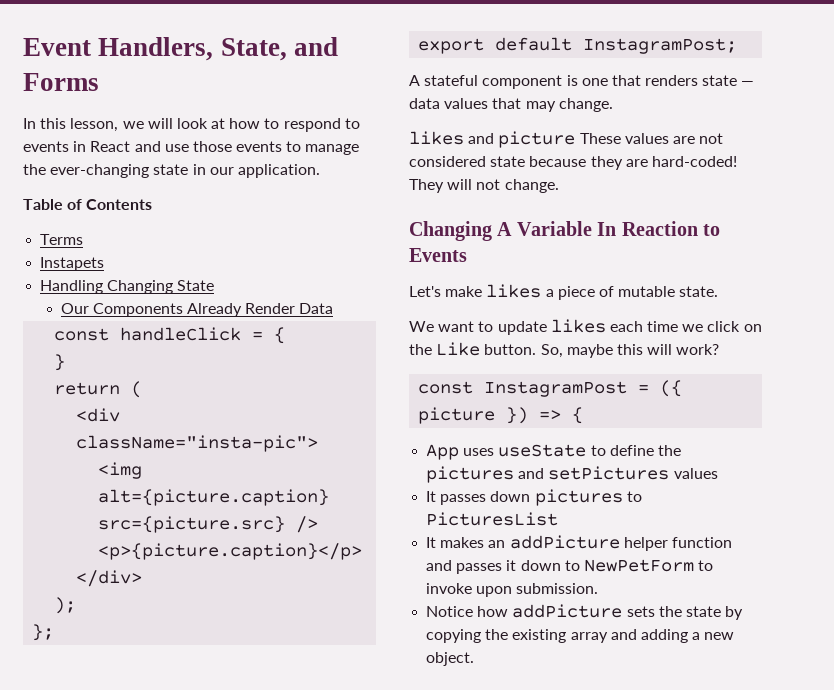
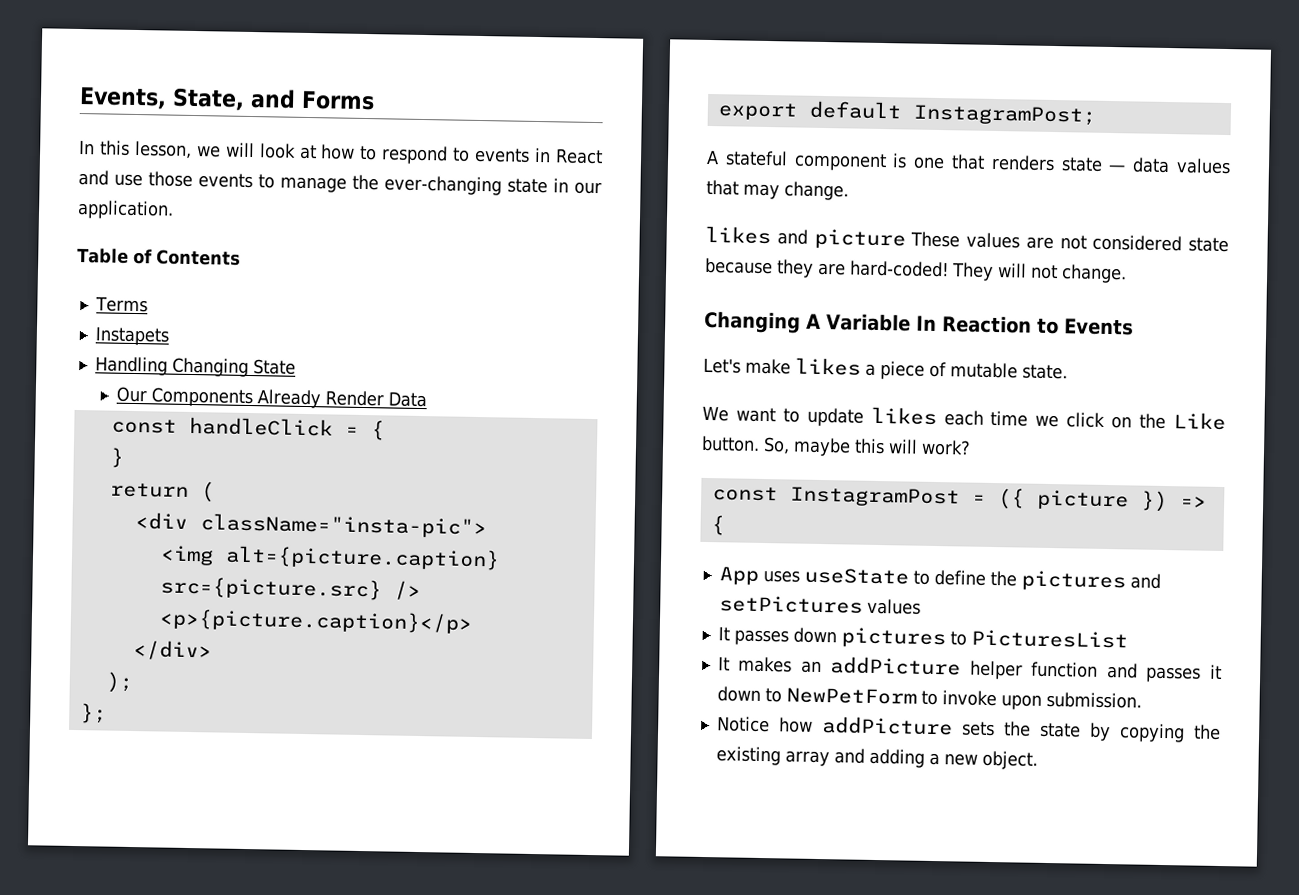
[23,37,214,61] Event Handlers, -> [79,87,167,110] Events,

